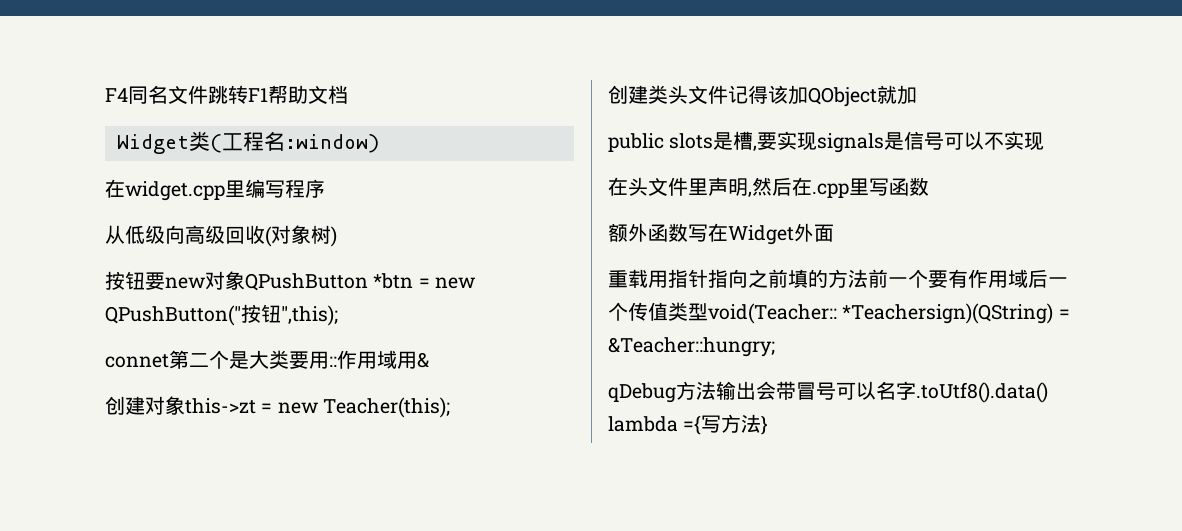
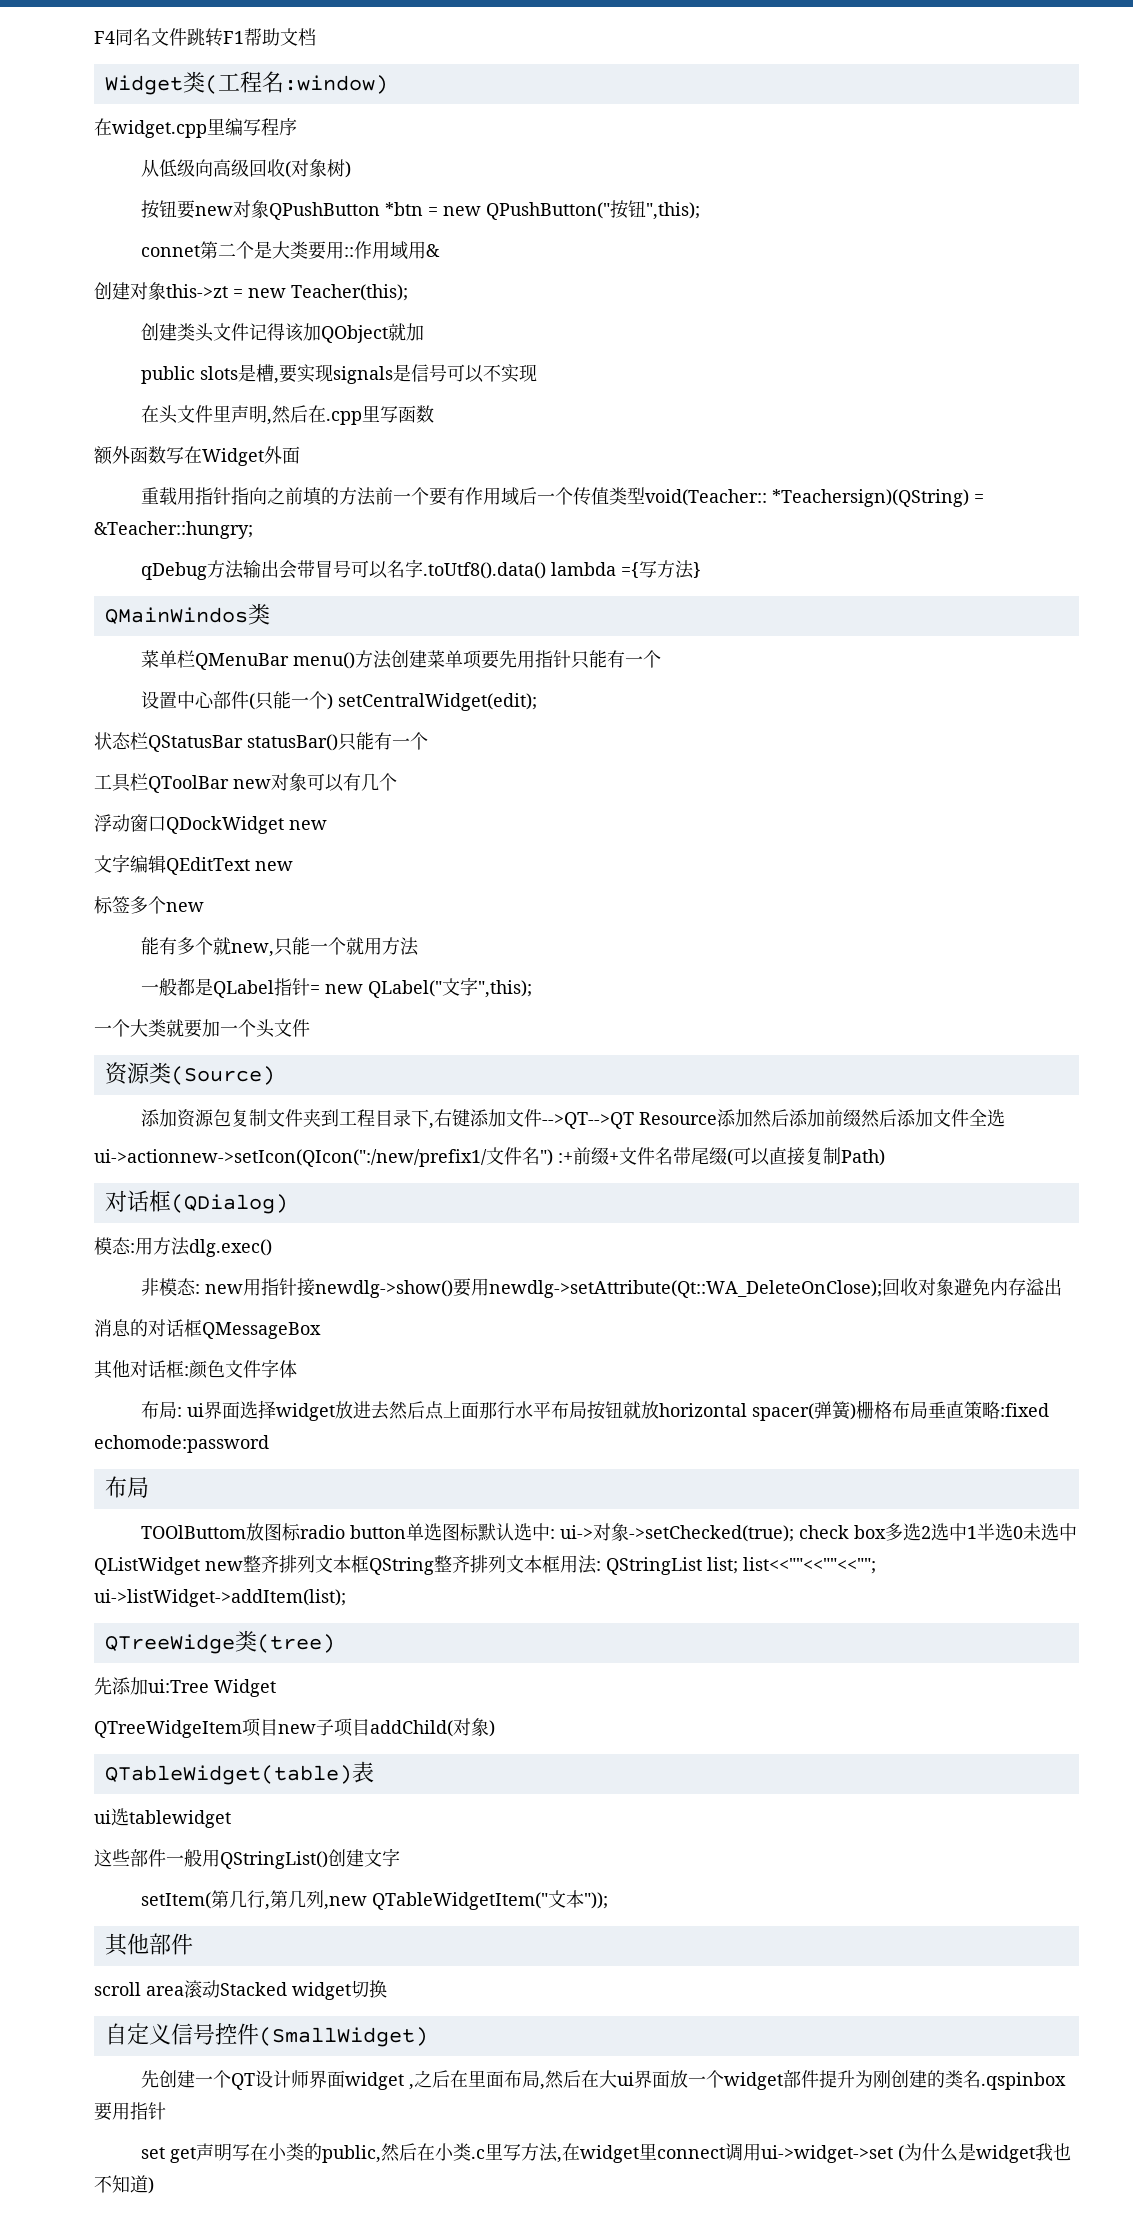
(769, 425) none -> [104,603,270,625] [140,650,661,670] [140,691,537,711] [94,732,428,752] [94,773,397,793] [94,814,327,834] [94,854,293,875] [94,896,204,914] [140,937,419,957] [140,977,532,998] [94,1019,310,1038] [104,1062,275,1085] [140,1109,1005,1129] [94,1147,885,1167] [104,1190,288,1214] [94,1237,272,1257] [140,1278,1062,1298] [94,1319,321,1339] [94,1359,297,1379] [140,1400,1049,1421] [94,1435,269,1453] [104,1476,149,1498] [140,1523,1077,1542] [94,1555,876,1575] [94,1589,346,1607] [104,1630,335,1654] [94,1677,276,1697] [94,1718,495,1738] [104,1761,374,1785] [94,1808,231,1828] [94,1848,400,1869] [140,1890,608,1910] [104,1933,193,1956] [94,1980,387,2000] [104,2023,428,2047] [140,2070,1066,2090] [94,2102,166,2121] [140,2143,1071,2163] [94,2175,154,2194] // QMainWindos类 // 菜单栏QMenuBar menu()方法创建菜单项要先用指针只能有一个 // 设置中心部件(只能一个) setCentralWidget(edit); // 状态栏QStatusBar statusBar()只能有一个 // 工具栏QToolBar new对象可以有几个 // 浮动窗口QDockWidget new // 文字编辑QEditText new // 标签多个new // 能有多个就new,只能一个就用方法 // 一般都是QLabel指针= new QLabel("文字",this); // 一个大类就要加一个头文件 // 资源类(Source) // 添加资源包复制文件夹到工程目录下,右键添加文件-->QT-->QT Resource添加然后添加前缀然后添加文件全选 // ui->actionnew->setIcon(QIcon(":/new/prefix1/文件名") :+前缀+文件名带尾缀(可以直接复制Path) // 对话框(QDialog) // 模态:用方法dlg.exec() // 非模态: new用指针接newdlg->show()要用newdlg->setAttribute(Qt::WA_DeleteOnClose);回收对象避免内存溢出 // 消息的对话框QMessageBox // 其他对话框:颜色文件字体 // 布局: ui界面选择widget放进去然后点上面那行水平布局按钮就放horizontal spacer(弹簧)栅格布局垂直策略:fixed echomode:password // 布局 // TOOlButtom放图标radio button单选图标默认选中: ui->对象->setChecked(true); check box多选2选中1半选0未选中QListWidget new整齐排列文本框QString整齐排列文本框用法: QStringList list; list<<""<<""<<""; ui->listWidget->addItem(list); // QTreeWidge类(tree) // 先添加ui:Tree Widget // QTreeWidgeItem项目new子项目addChild(对象) // QTableWidget(table)表 // ui选tablewidget // 这些部件一般用QStringList()创建文字 // setItem(第几行,第几列,new QTableWidgetItem("文本")); // 其他部件 // scroll area滚动Stacked widget切换 // 自定义信号控件(SmallWidget) // 先创建一个QT设计师界面widget ,之后在里面布局,然后在大ui界面放一个widget部件提升为刚创建的类名.qspinbox要用指针 // set get声明写在小类的public,然后在小类.c里写方法,在widget里connect调用ui->widget->set (为什么是widget我也不知道)

